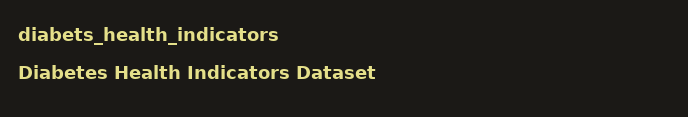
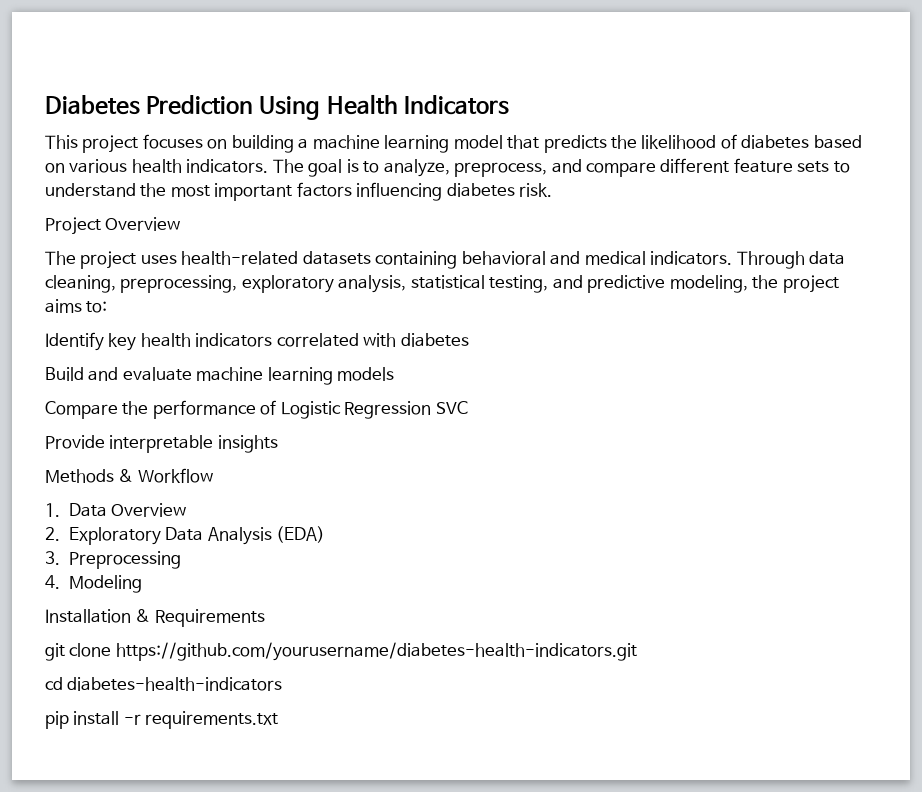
[18,27,279,45] [18,65,108,79] diabets_health_indicators // Diabetes -> [45,95,321,120] Diabetes Prediction Using
[296,66,376,79] Dataset -> [45,134,862,153] [45,158,850,177] [45,182,553,201] [45,217,181,235] [45,251,845,269] [45,275,839,293] [45,299,108,313] [45,332,469,351] [45,367,395,385] [45,400,468,419] [45,435,278,453] [45,468,213,483] [45,503,187,517] [45,526,326,545] [45,551,181,569] [45,575,142,593] [45,609,265,627] [45,642,637,661] [45,677,283,691] [45,711,279,729] // This project focuses on building a machine learning model that predicts the likelihood of diabetes based on various health indicators. The goal is to analyze, preprocess, and compare different feature sets to understand the most important factors influencing diabetes risk. // Project Overview // The project uses health-related datasets containing behavioral and medical indicators. Through data cleaning, preprocessing, exploratory analysis, statistical testing, and predictive modeling, the project aims to: // Identify key health indicators correlated with diabetes // Build and evaluate machine learning models // Compare the performance of Logistic Regression SVC // Provide interpretable insights // Methods & Workflow // 1. Data Overview // 2. Exploratory Data Analysis (EDA) // 3. Preprocessing // 4. Modeling // Installation & Requirements // git clone https://github.com/yourusername/diabetes-health-indicators.git // cd diabetes-health-indicators // pip install -r requirements.txt

